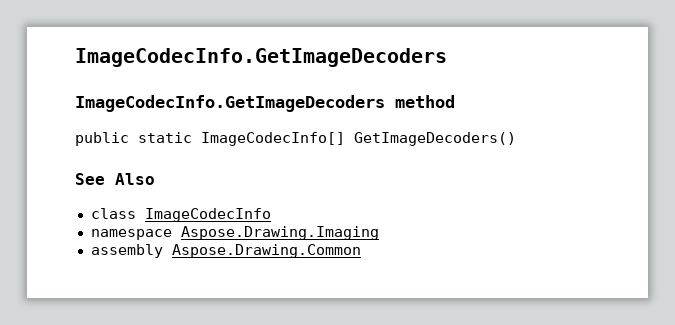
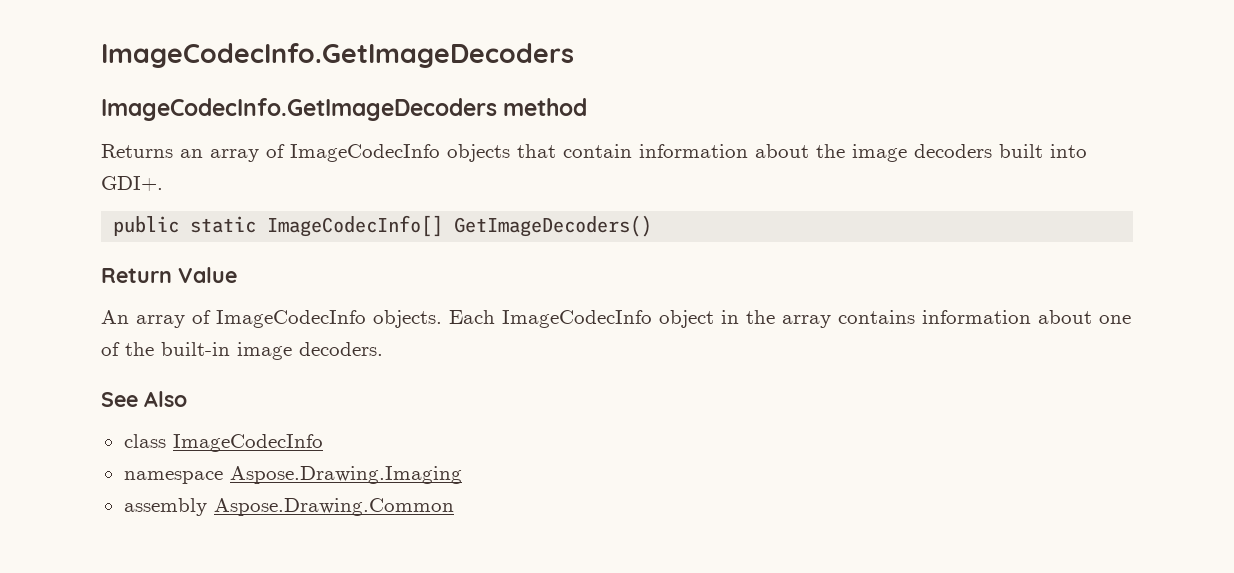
[75,132,516,146] public static ImageCodecInfo[] GetImageDecoders() -> [101,144,1087,162] [101,176,163,191] [113,215,653,237] [101,267,237,283] [101,310,1131,328] [101,342,383,360] Returns an array of ImageCodecInfo objects that contain information about the image decoders built into GDI+. // public static ImageCodecInfo[] GetImageDecoders() // Return Value // An array of ImageCodecInfo objects. Each ImageCodecInfo object in the array contains information about one of the built-in image decoders.

